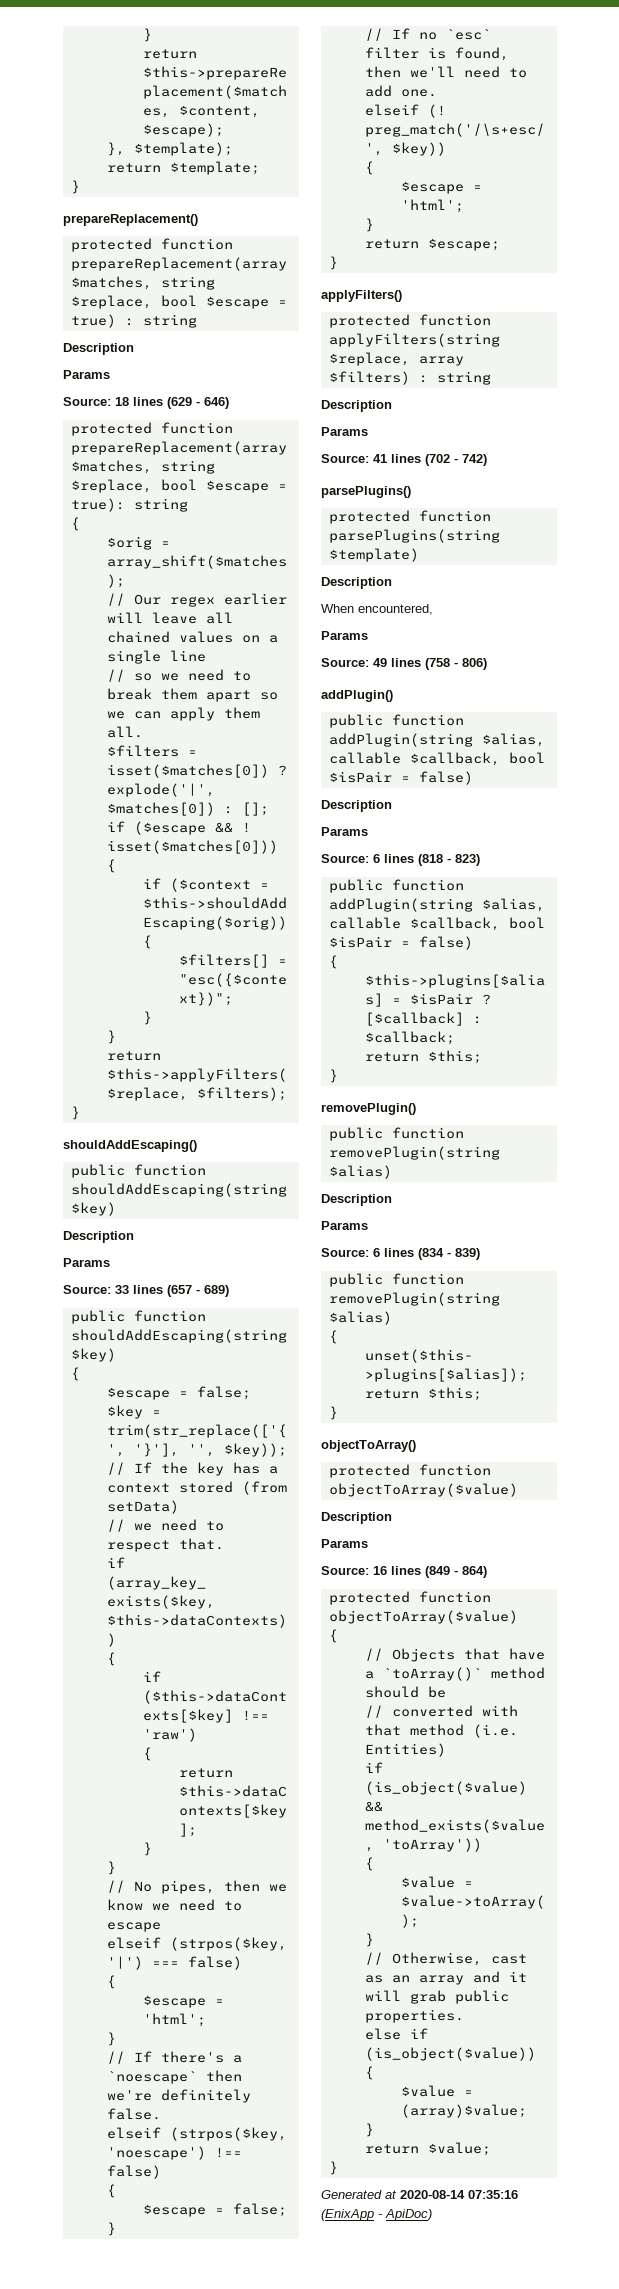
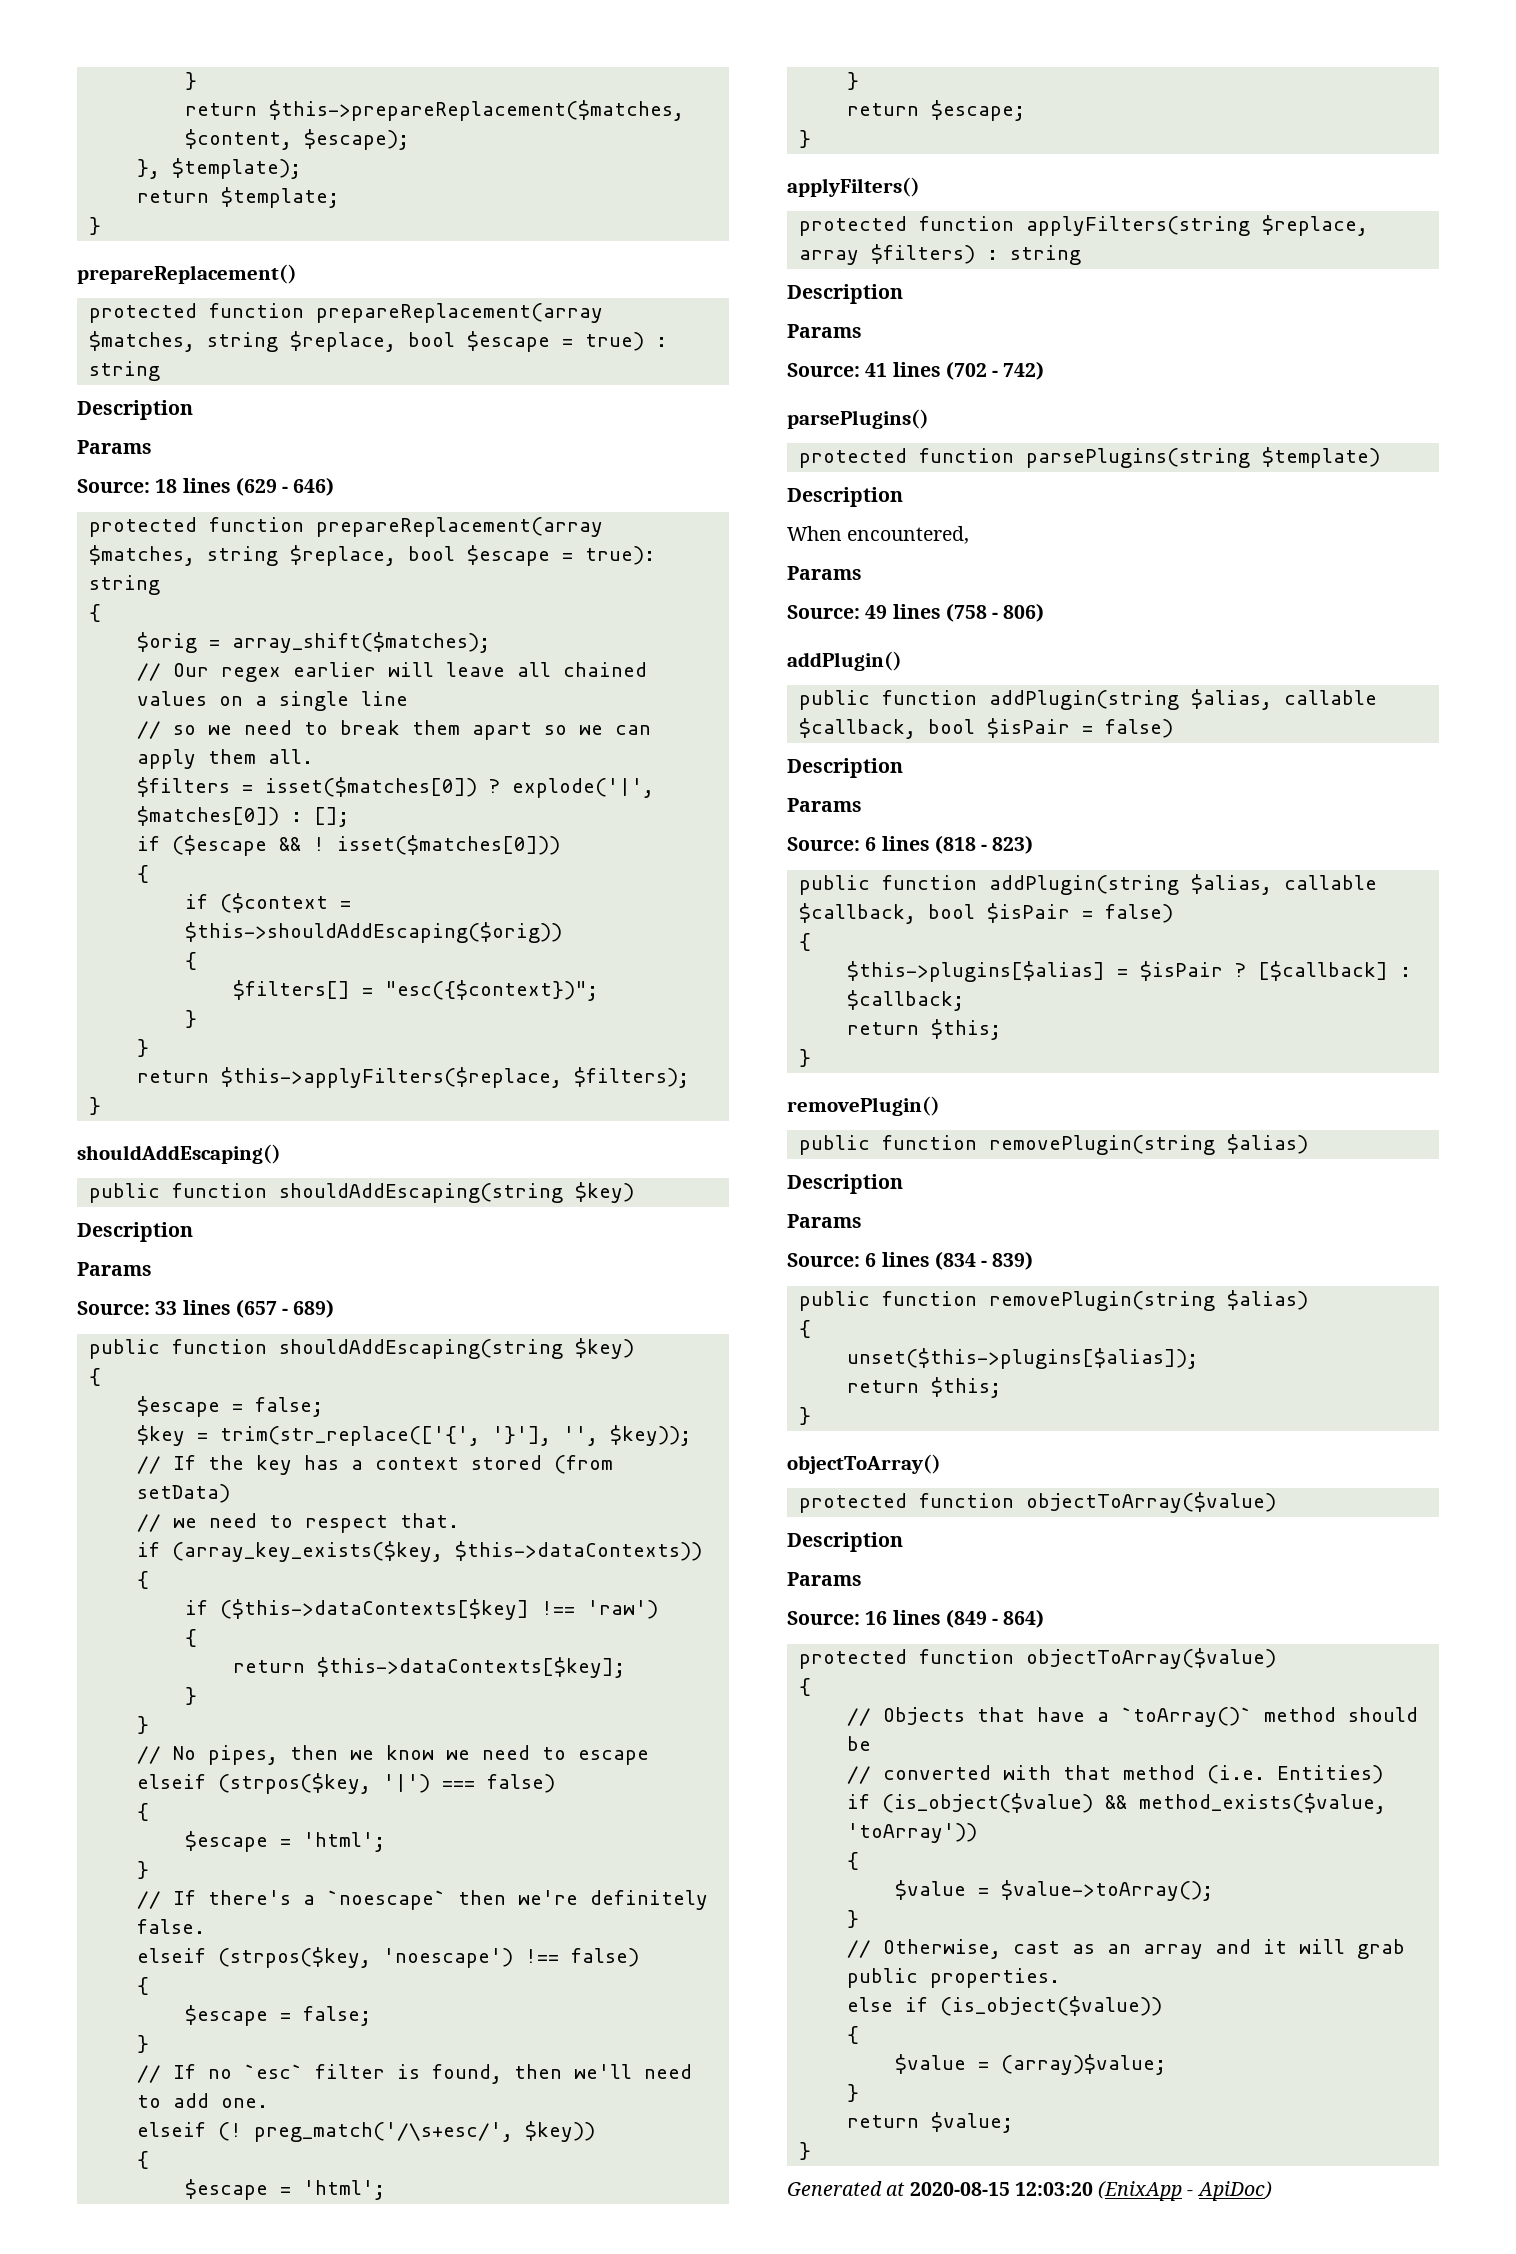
[400,2190,518,2199] 2020-08-14 07:35:16 -> [909,2182,1093,2196] 2020-08-15 12:03:20

